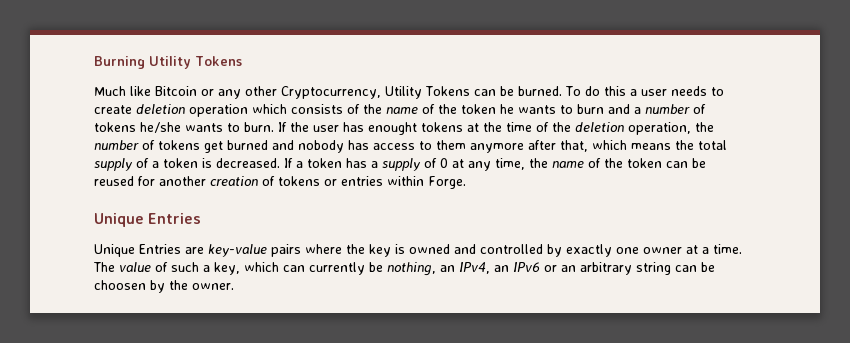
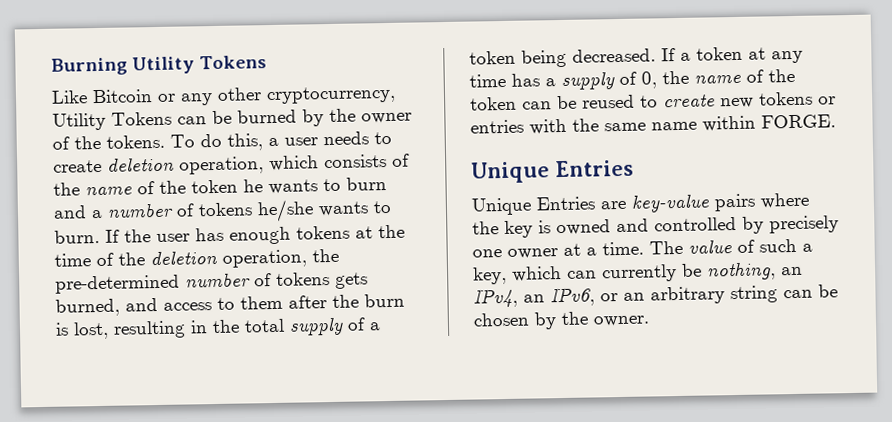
[94,86,151,96] Much like -> [51,90,88,104] Like
[281,86,381,99] Cryptocurrency, -> [266,85,396,105] cryptocurrency,
[517,86,562,96] burned. -> [237,108,412,127] [52,134,165,150] burned by the owner of the tokens.
[603,86,626,96] this -> [227,133,263,151] this,
[189,104,248,117] operation -> [179,156,264,175] operation,
[368,122,417,135] enought -> [229,226,291,245] enough
[94,140,671,153] number of tokens get burned and nobody has access to them anymore after that, which means -> [55,272,368,294] [55,293,405,317] [55,320,208,340] pre-determined number of tokens gets burned, and access to them after the burn is lost, resulting in
[202,158,212,168] is -> [521,49,567,68] being
(342, 163) none -> [748,47,803,64] [469,73,506,88] at any time
[440,158,525,171] 0 at any time, -> [641,71,657,89] 0,
[138,176,466,189] for another creation of tokens or entries within Forge. -> [640,91,836,109] [470,114,836,135] to create new tokens or entries with the same name within FORGE.
[566,244,612,257] exactly -> [769,215,839,234] precisely
[513,262,540,272] IPv6 -> [550,287,595,307] IPv6,
[94,280,146,290] choosen -> [473,312,529,327] chosen

